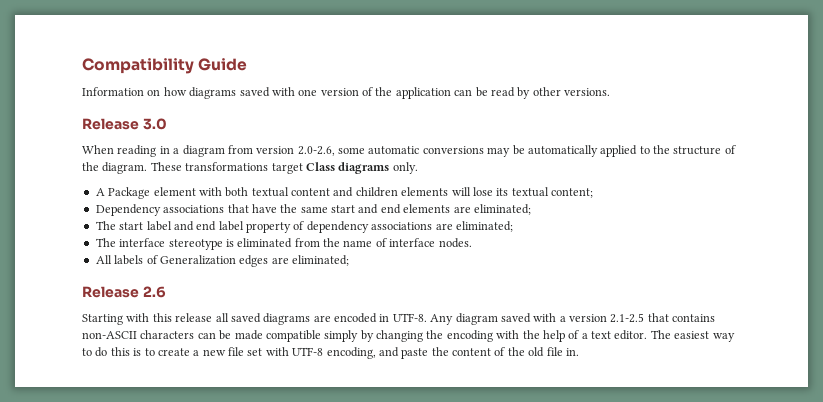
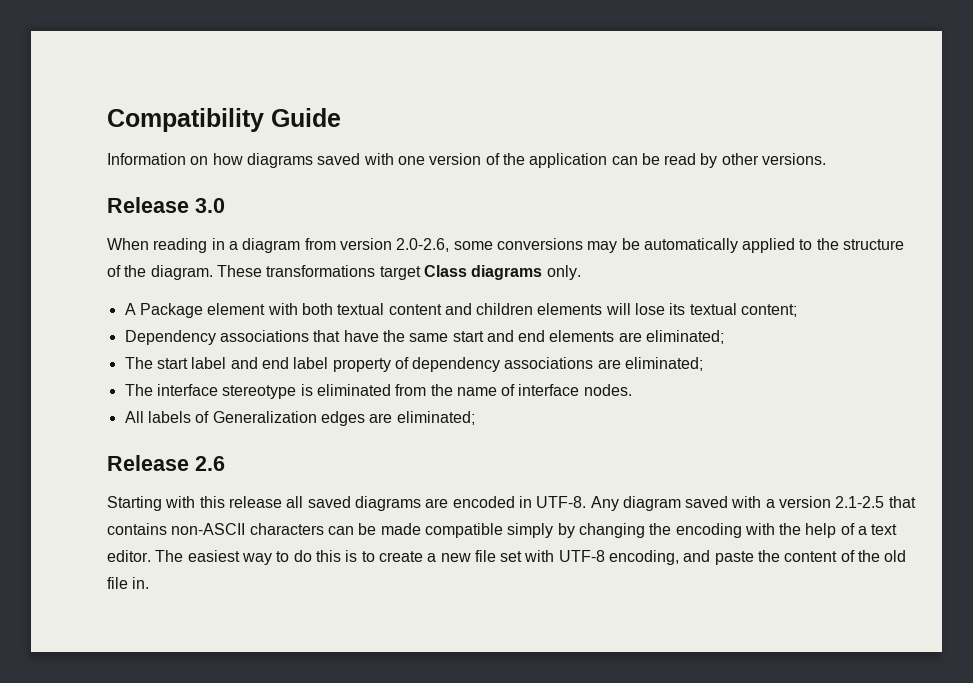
[368,146,420,155] automatic -> (493, 245) none

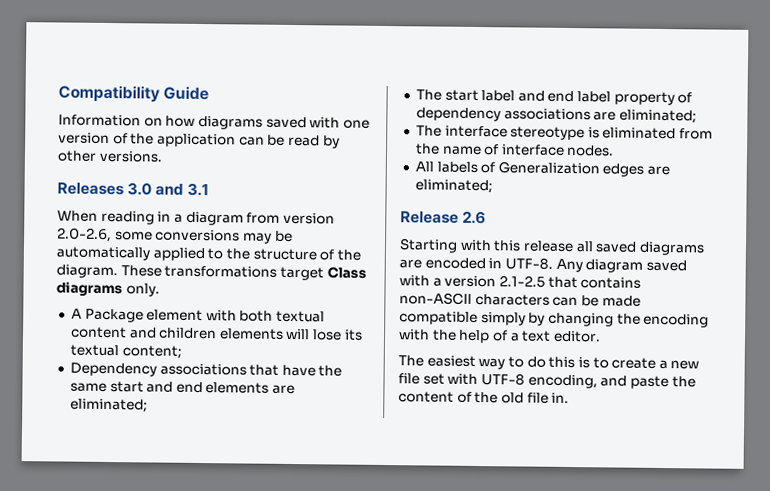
[107,197,189,213] Release -> [57,182,124,196] Releases
(225, 205) none -> [155,182,209,197] and 3.1
(151, 556) none -> (601, 336) //

